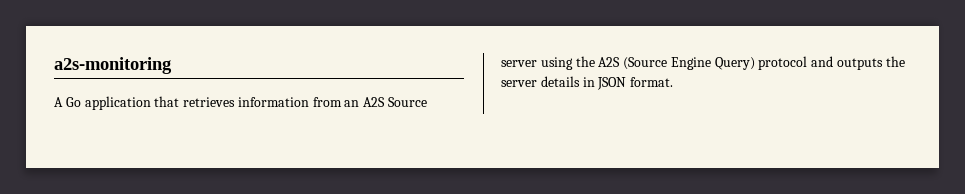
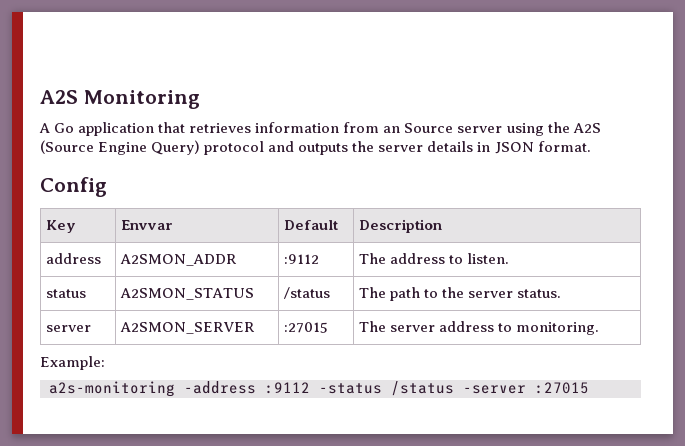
[54,57,172,74] a2s-monitoring -> [40,90,200,109] A2S Monitoring
[363,97,386,107] A2S -> (401, 129) none
(674, 82) none -> [40,177,107,197] [46,220,77,233] [121,220,174,230] [284,220,339,230] [359,219,443,233] [46,253,102,264] [120,254,238,266] [284,254,320,264] [359,253,510,264] [46,289,87,298] [120,288,255,300] [284,287,331,299] [359,287,562,301] [46,325,92,332] [120,322,256,334] [284,322,329,333] [359,321,600,335] [40,356,105,370] [49,381,589,397] // Config // Key | Envvar | Default | Description // address | A2SMON_ADDR | :9112 | The address to listen. // status | A2SMON_STATUS | /status | The path to the server status. // server | A2SMON_SERVER | :27015 | The server address to monitoring. // Example: // a2s-monitoring -address :9112 -status /status -server :27015

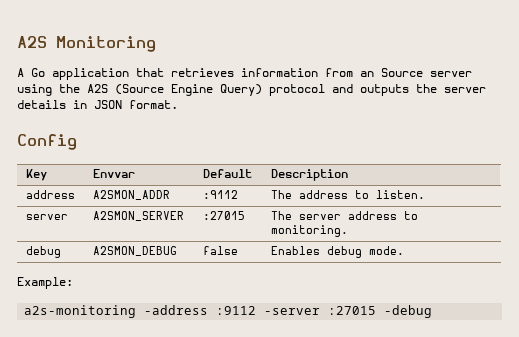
[46,289,87,298] [120,288,255,300] [284,287,331,299] [359,287,562,301] // status | A2SMON_STATUS | /status | The path to the server status. -> (425, 194) none
(600, 328) none -> [25,246,61,258] [92,246,177,256] [202,246,238,255] [270,246,404,258] // debug | A2SMON_DEBUG | false | Enables debug mode.
[319,381,454,396] -status /status -> (257, 310) none
(589, 388) none -> [384,305,433,318] -debug

